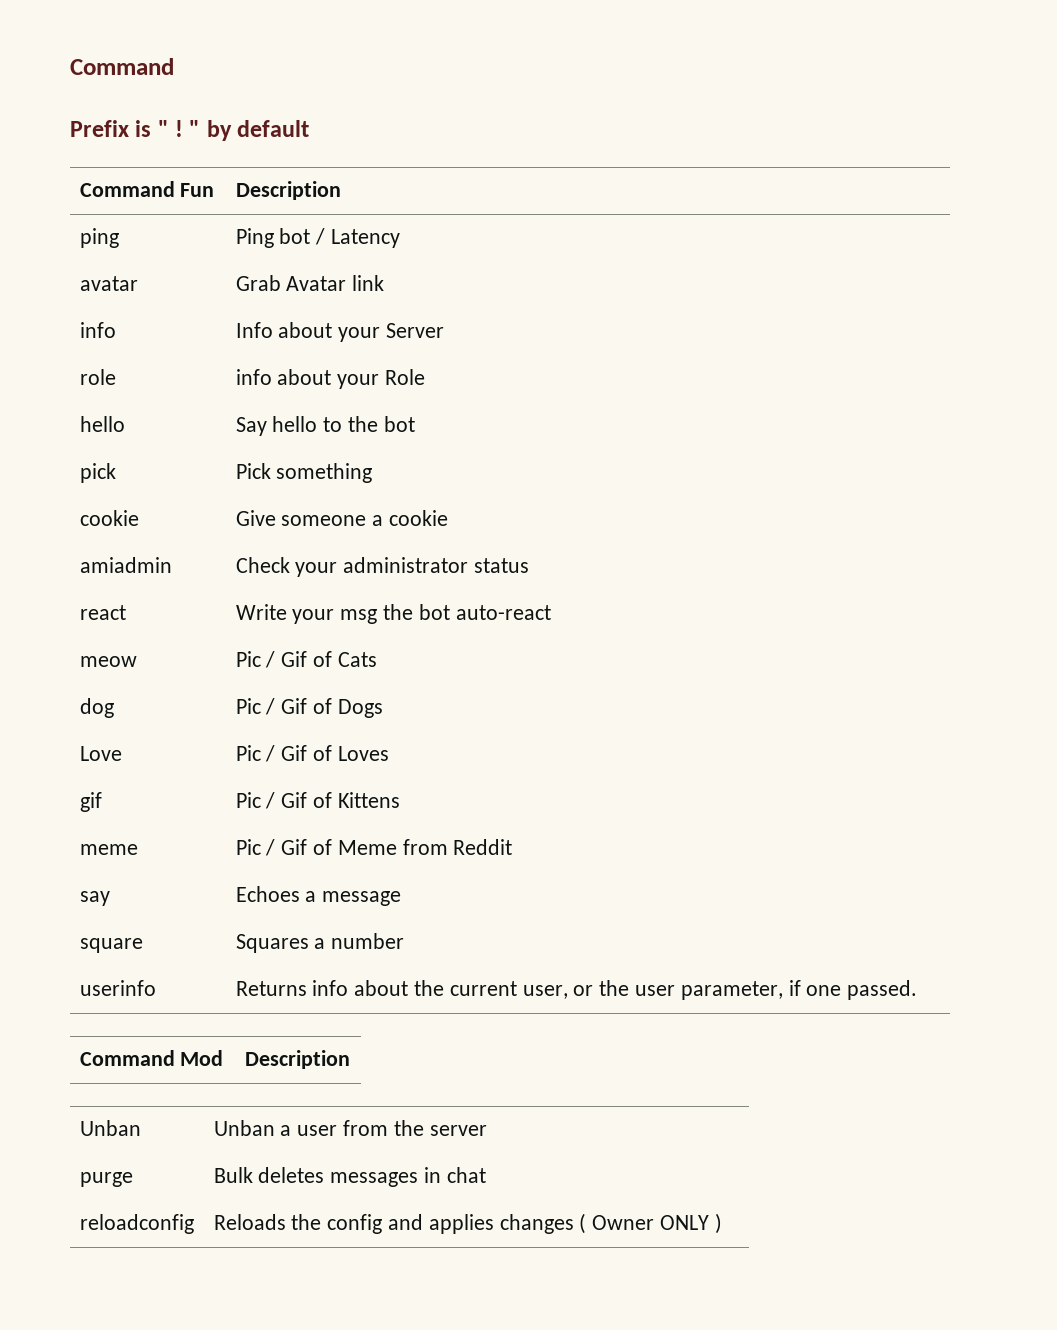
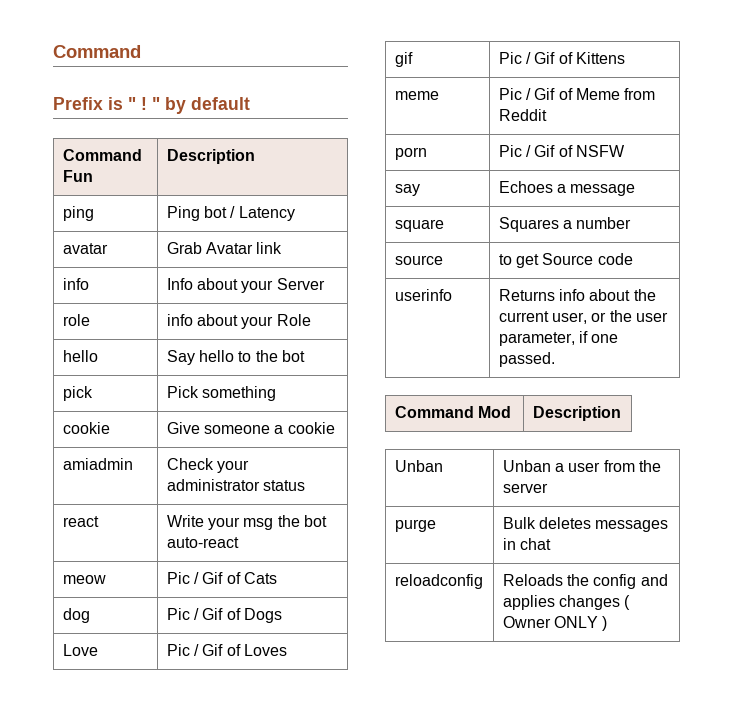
(513, 847) none -> [394,147,427,160] [498,145,625,157] // porn | Pic / Gif of NSFW
(405, 941) none -> [394,255,443,265] [498,253,633,268] // source | to get Source code

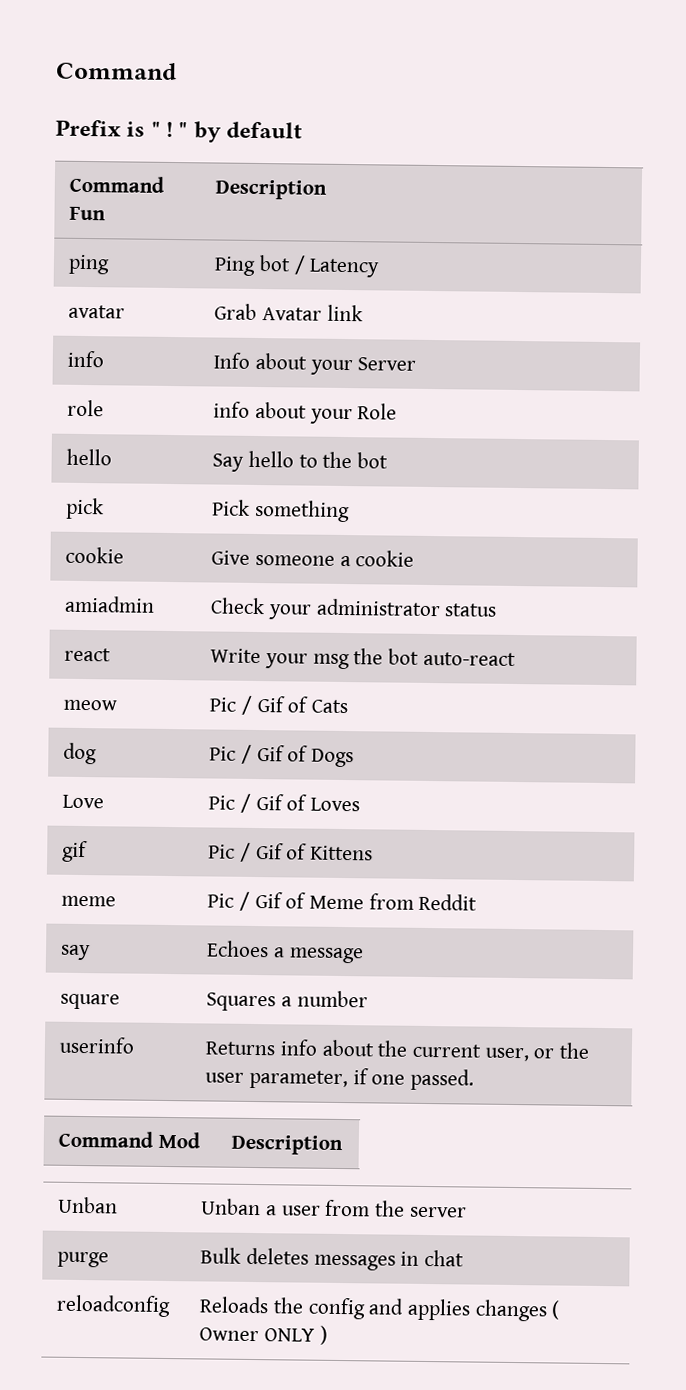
[394,147,427,160] [498,145,625,157] // porn | Pic / Gif of NSFW -> (478, 902) none
[394,255,443,265] [498,253,633,268] // source | to get Source code -> (368, 999) none

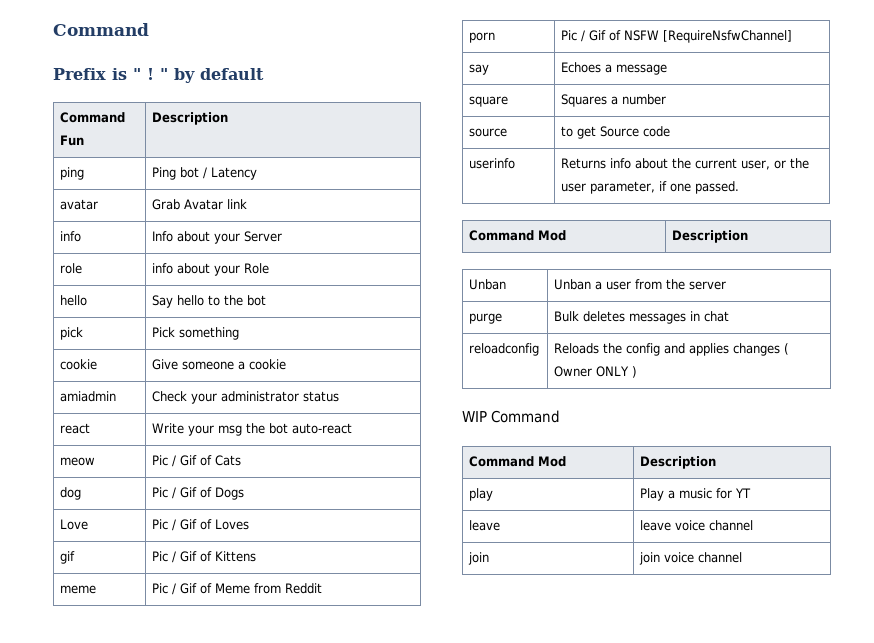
(478, 902) none -> [469,32,496,43] [561,30,793,43] // porn | Pic / Gif of NSFW [RequireNsfwChannel]
(368, 999) none -> [469,128,508,137] [561,126,671,139] // source | to get Source code
(328, 1335) none -> [462,410,560,423] [469,456,567,467] [640,456,717,469] [469,488,494,501] [640,488,752,501] [469,520,501,531] [640,520,754,531] [468,552,490,565] [639,552,743,565] // WIP Command // Command Mod | Description // play | Play a music for YT // leave | leave voice channel // join | join voice channel

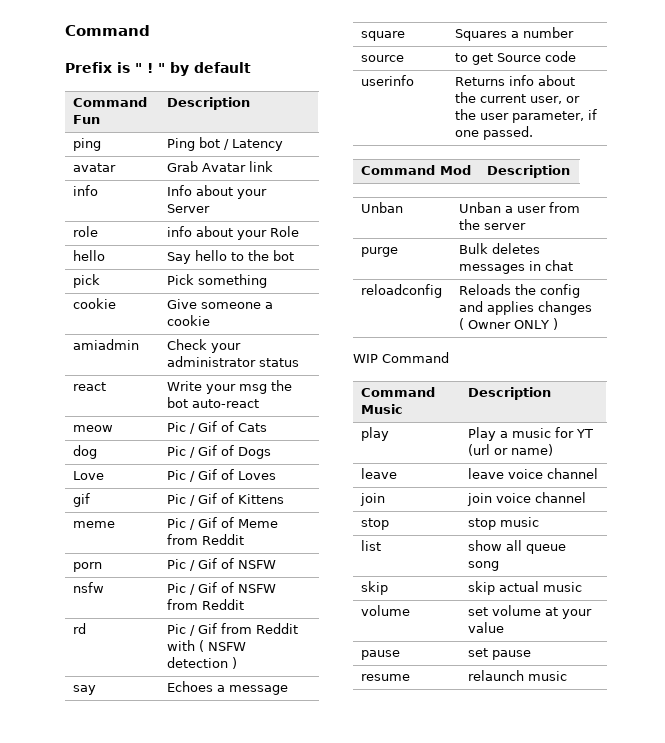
[663,30,793,43] [RequireNsfwChannel] -> [73,582,105,593] [167,582,277,595] [167,599,245,610] [73,623,87,634] [167,623,299,636] [167,640,247,652] [167,657,238,669] // nsfw | Pic / Gif of NSFW from Reddit // rd | Pic / Gif from Reddit with ( NSFW detection )
[538,456,567,467] Mod -> [361,404,404,414] Music
(752, 493) none -> [468,444,554,456] (url or name)
(743, 557) none -> [361,518,390,530] [468,517,540,530] [361,540,382,551] [468,540,567,554] [468,561,500,571] [361,581,389,595] [468,581,583,595] [361,605,411,616] [468,605,593,619] [468,622,505,633] [361,650,401,660] [468,648,532,660] [361,674,411,681] [468,670,568,681] // stop | stop music // list | show all queue song // skip | skip actual music // volume | set volume at your value // pause | set pause // resume | relaunch music

